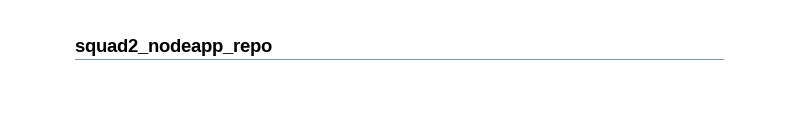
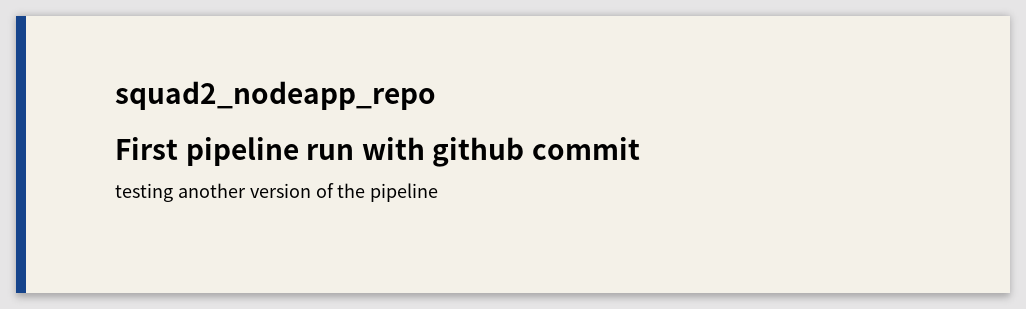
(272, 47) none -> [115,137,640,167] [115,183,439,202] // First pipeline run with github commit // testing another version of the pipeline

